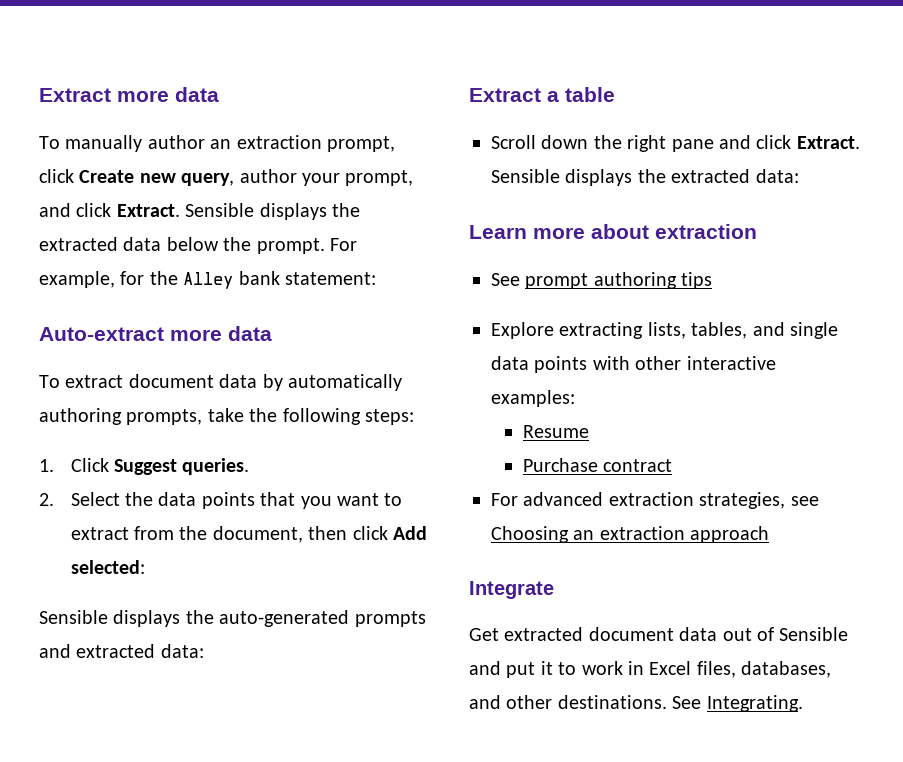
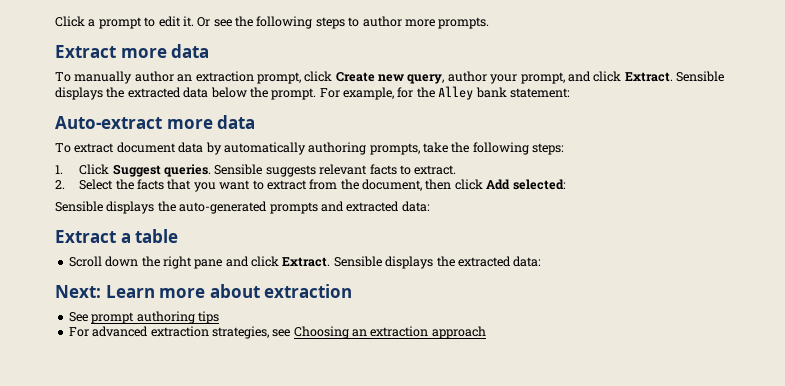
(39, 95) none -> [55,16,490,29] Click a prompt to edit it. Or see the following steps to author more prompts. //
(250, 466) none -> [214,164,457,177] Sensible suggests relevant facts to extract.
[158,492,255,509] data points -> [137,179,165,190] facts
(799, 176) none -> [55,285,101,298] Next:
[491,322,838,339] [491,356,776,373] [491,390,575,407] [522,425,589,438] [522,458,672,472] // Explore extracting lists, tables, and single data points with other interactive examples: // Resume // Purchase contract -> (219, 317) none
[469,581,554,599] [469,627,849,641] [469,661,832,678] [469,695,803,712] // Integrate // Get extracted document data out of Sensible and put it to work in Excel files, databases, and other destinations. See Integrating. -> (486, 332) none

